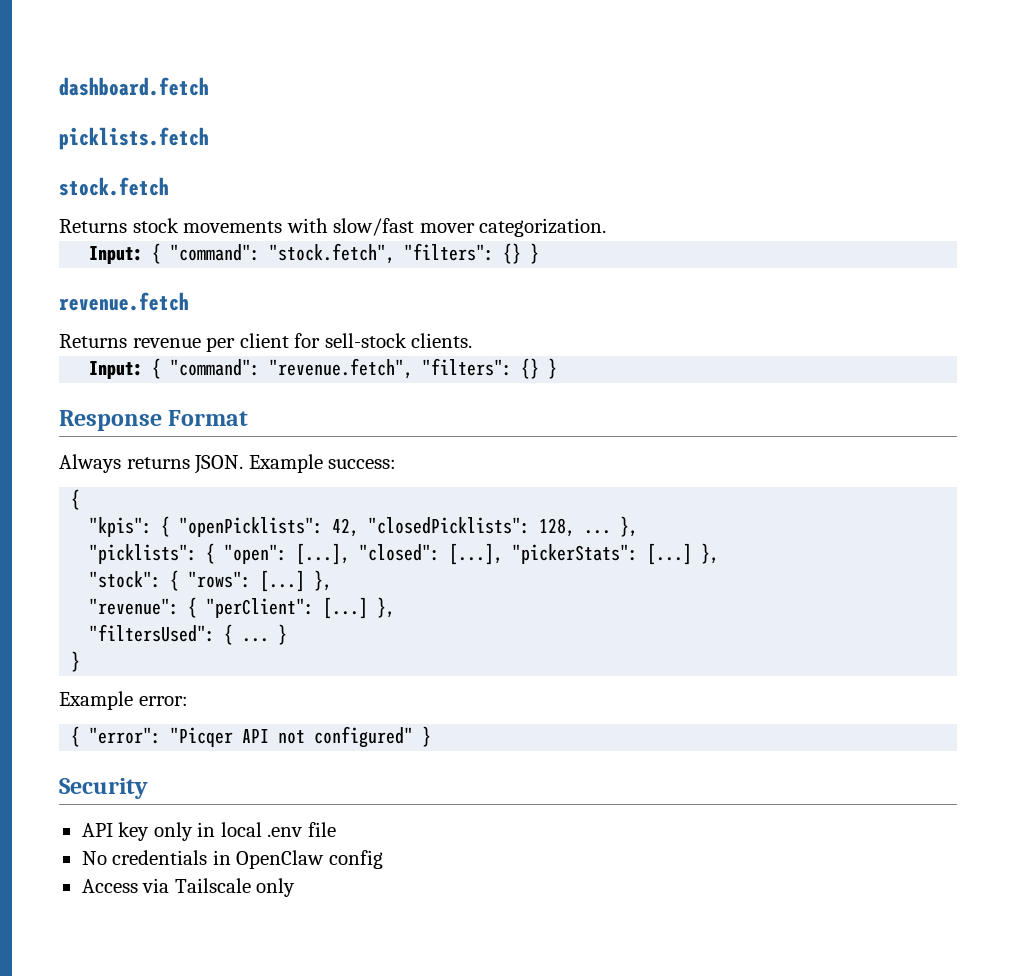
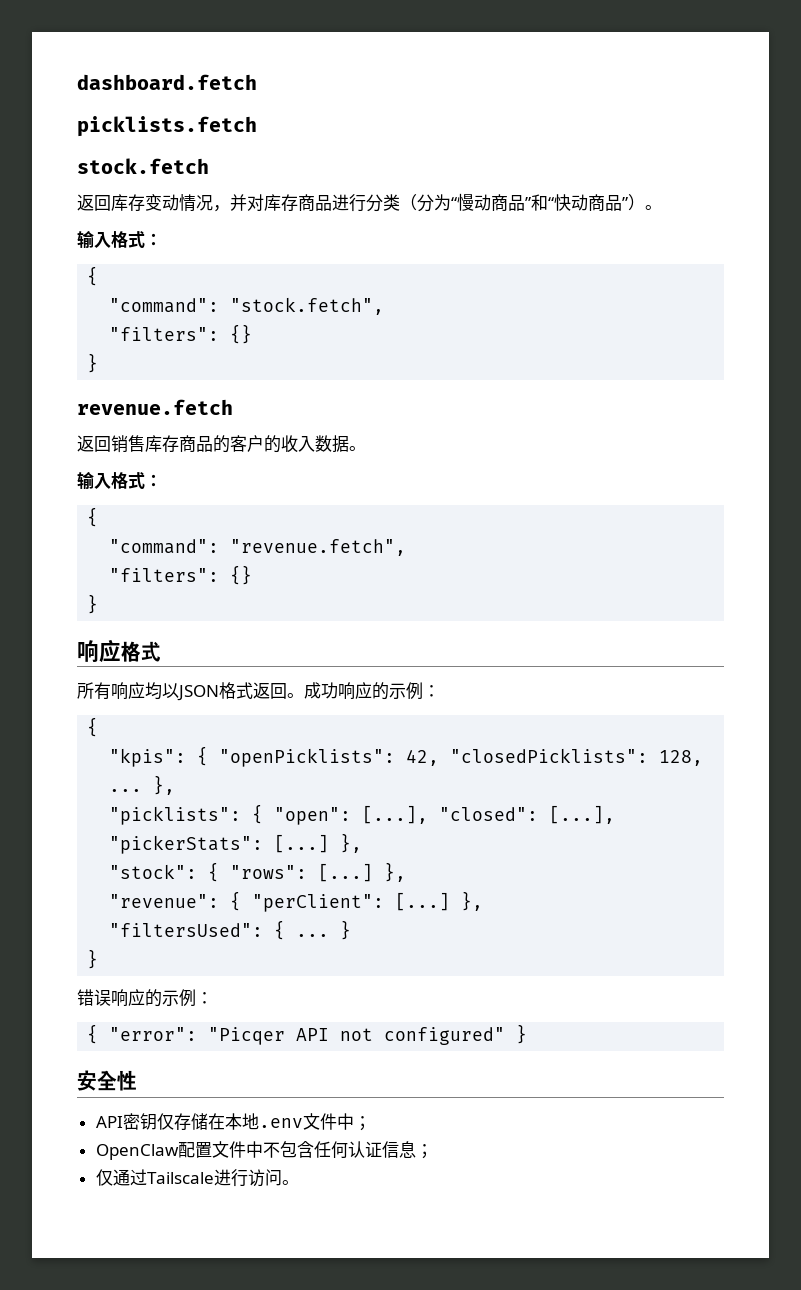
[59,218,607,237] [89,243,162,264] Returns stock movements with slow/fast mover categorization. // Input: { -> [77,193,662,212] [77,230,162,248] [87,266,99,286] 返回库存变动情况，并对库存商品进行分类（分为“慢动商品”和“快动商品”）。 // 输入格式： // { //
[404,243,522,264] "filters": {} -> [109,324,253,344] // "filters": {} //
[59,333,473,352] [89,358,162,379] Returns revenue per client for sell-stock clients. // Input: { -> [77,435,366,453] [77,471,162,489] [87,507,99,527] 返回销售库存商品的客户的收入数据。 // 输入格式： // { //
[422,358,558,379] [59,410,249,431] [59,454,397,474] "filters": {} } // Response Format // Always returns JSON. Example success: -> [109,565,253,585] [87,594,99,614] [77,639,161,663] [77,682,440,701] // "filters": {} // } // 响应格式 // 所有响应均以JSON格式返回。成功响应的示例：
[59,691,188,710] Example error: -> [77,989,213,1007] 错误响应的示例：
[59,778,148,799] [81,822,336,841] [81,850,383,869] [81,878,296,897] Security // API key only in local .env file // No credentials in OpenClaw config // Access via Tailscale only -> [77,1070,137,1091] [95,1113,371,1131] [95,1141,433,1160] [95,1169,299,1187] 安全性 // API密钥仅存储在本地.env文件中； // OpenClaw配置文件中不包含任何认证信息； // 仅通过Tailscale进行访问。

